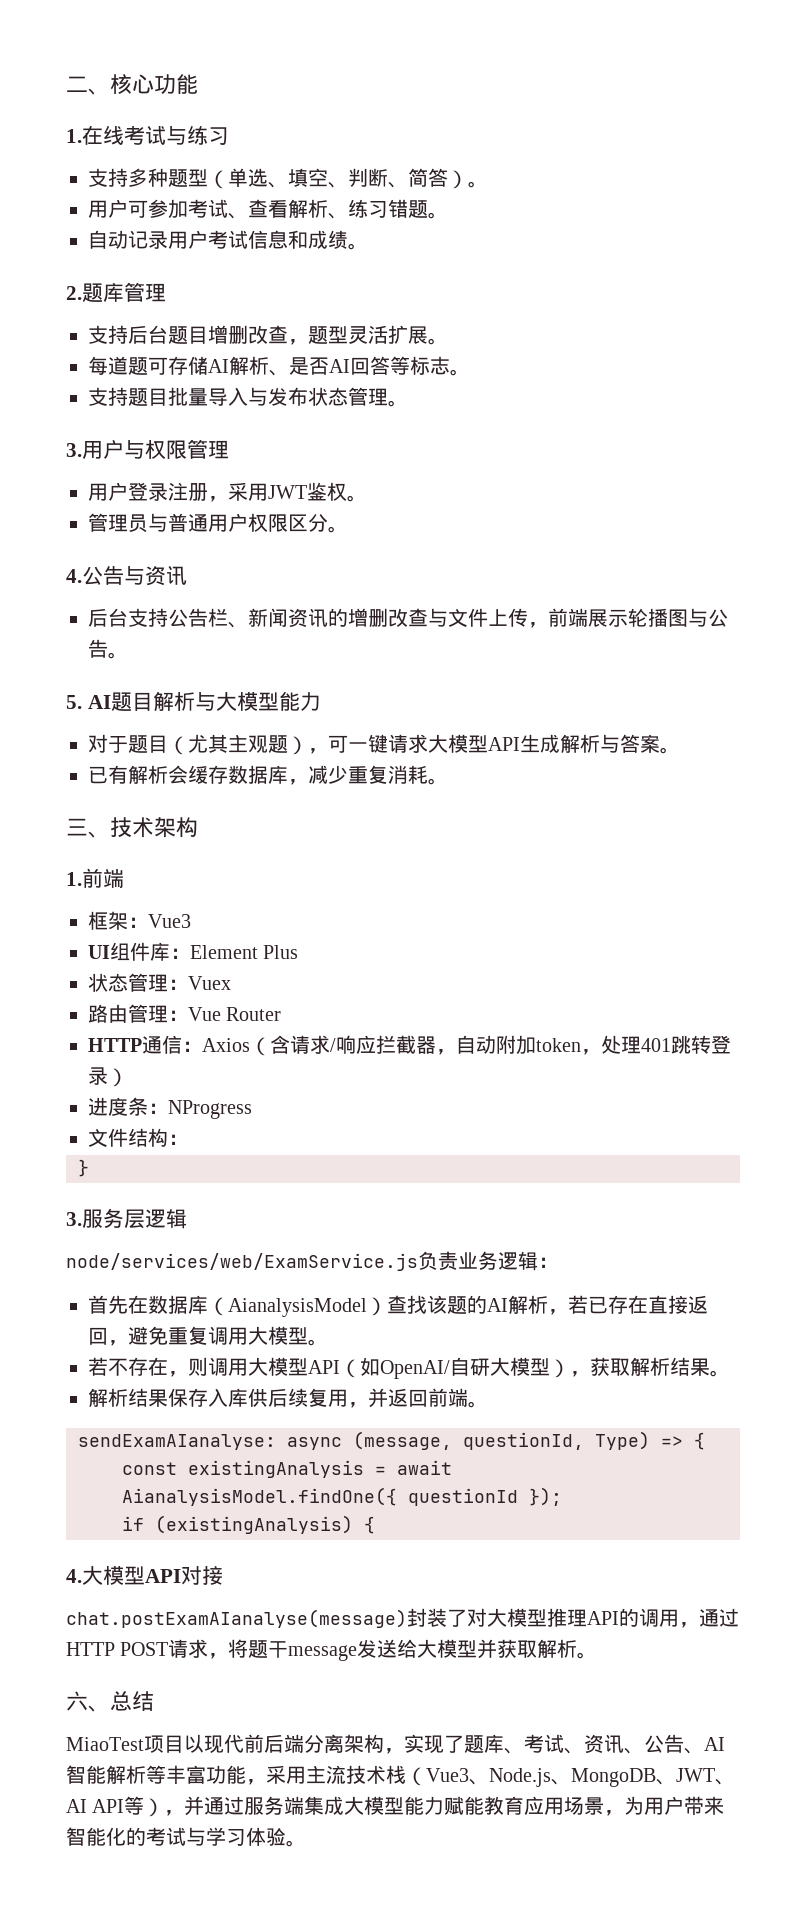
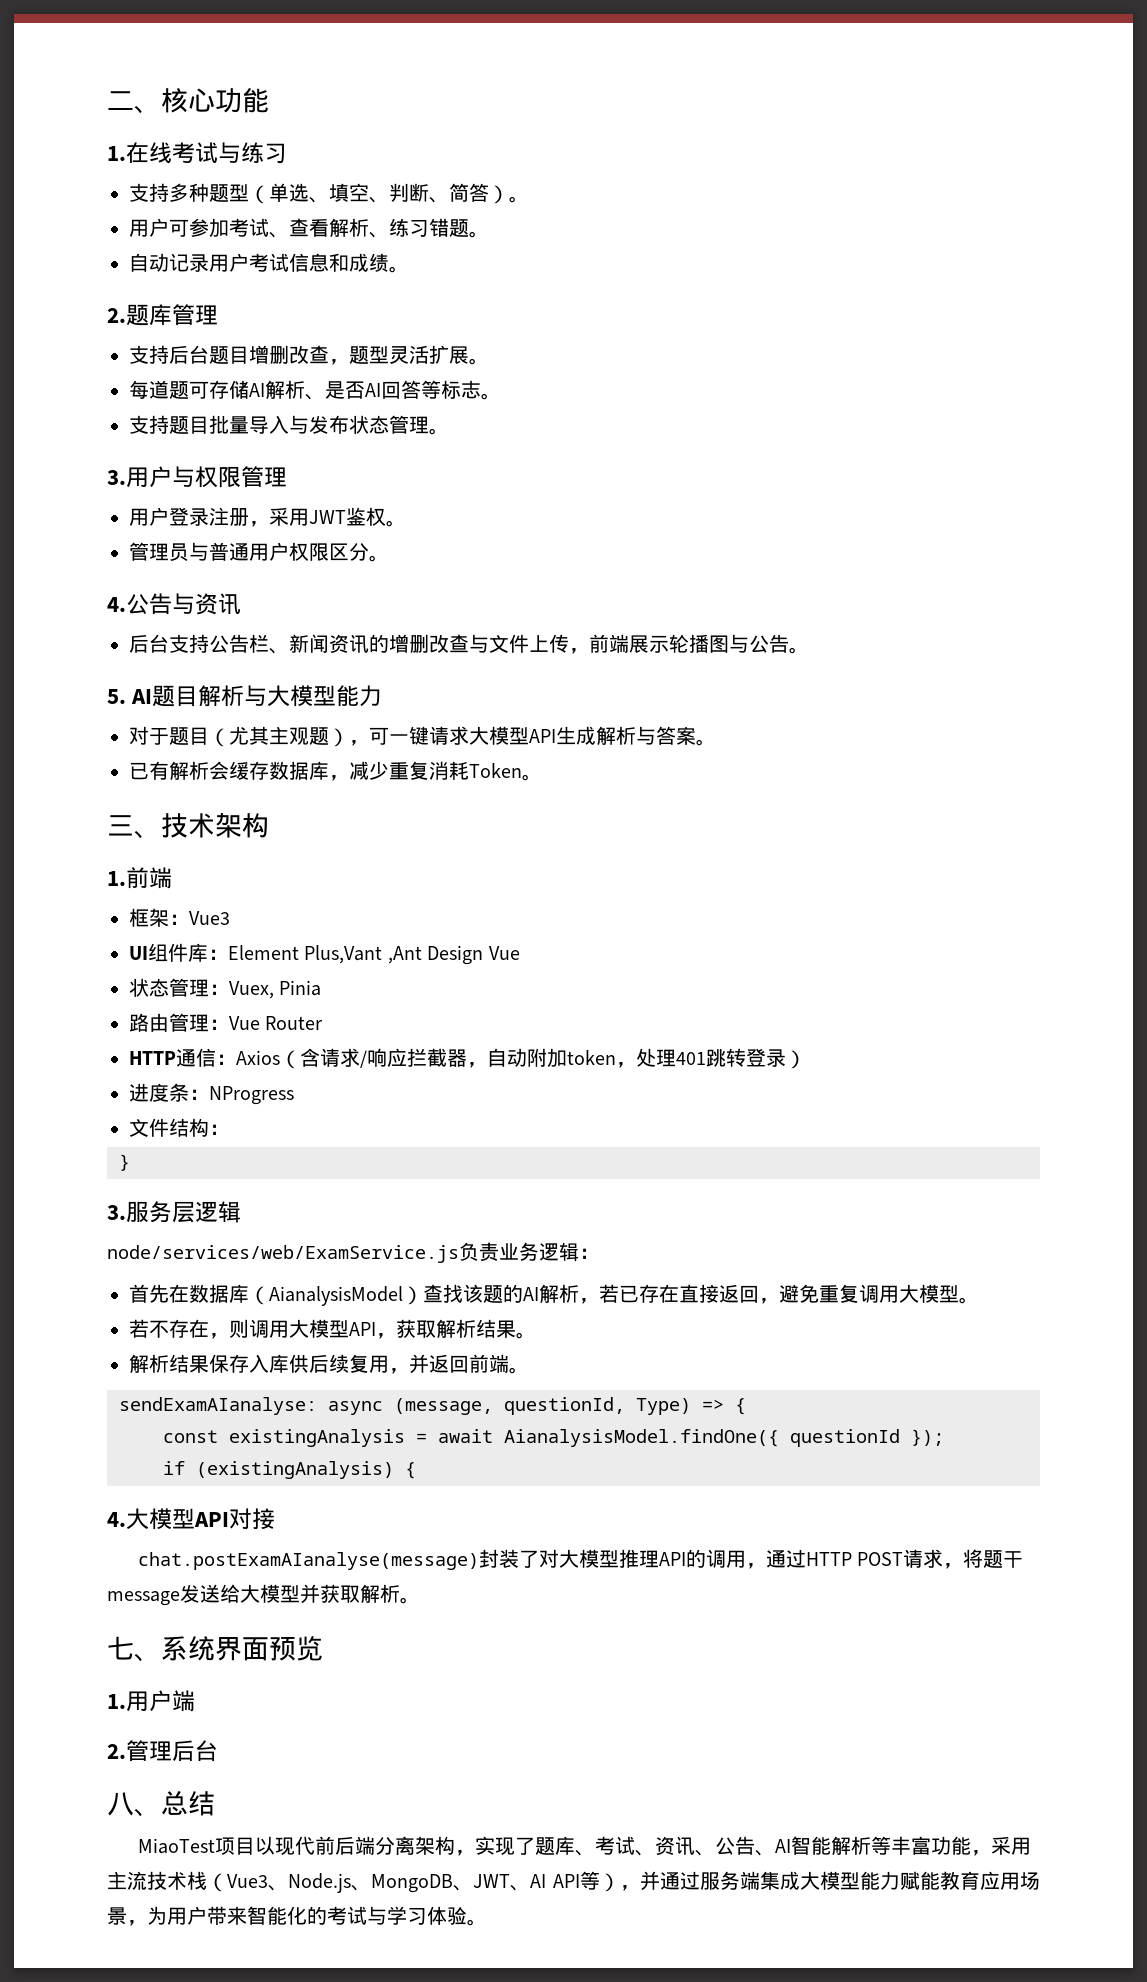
(428, 774) none -> [469,763,522,778] Token
[263,945,299,959] Plus -> [304,945,520,965] Plus,Vant ,Ant Design Vue
[188,976,231,990] Vuex -> [229,980,322,999] Vuex, Pinia
[340,1357,570,1379] （如OpenAI/自研大模型） -> (376, 1329) none
[66,1691,88,1711] 六 -> [107,1635,323,1662] [107,1690,195,1712] [107,1740,218,1762] [107,1792,134,1816] 七、系统界面预览 // 1.用户端 // 2.管理后台 // 八

